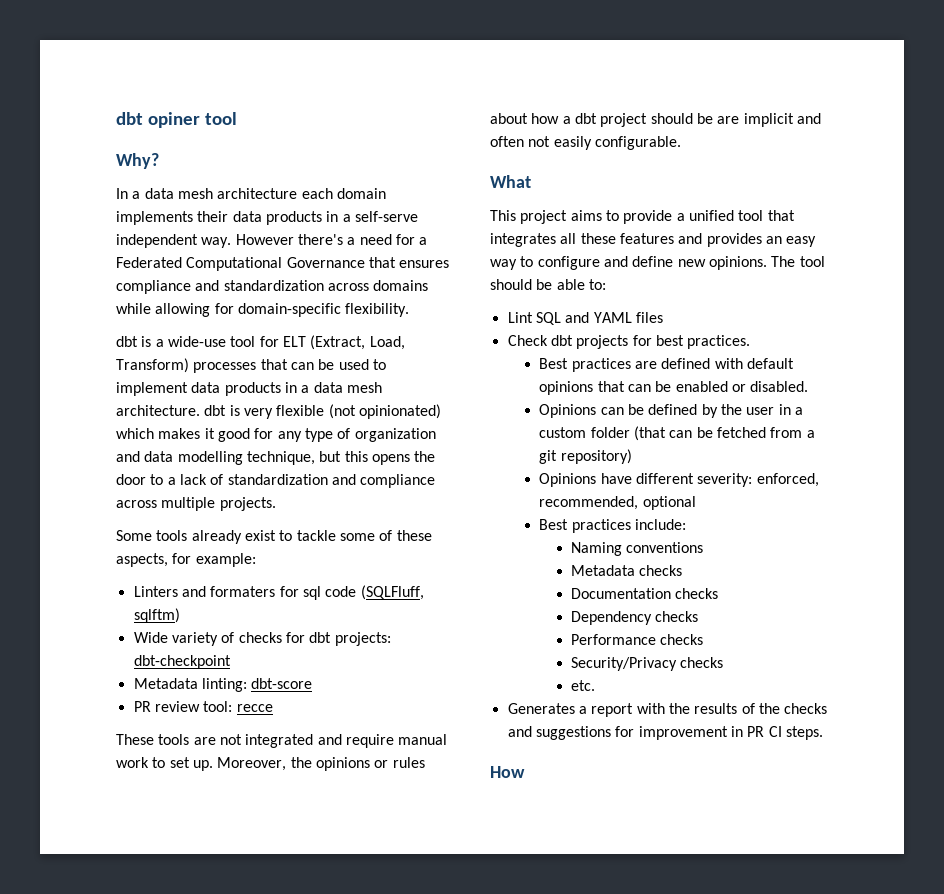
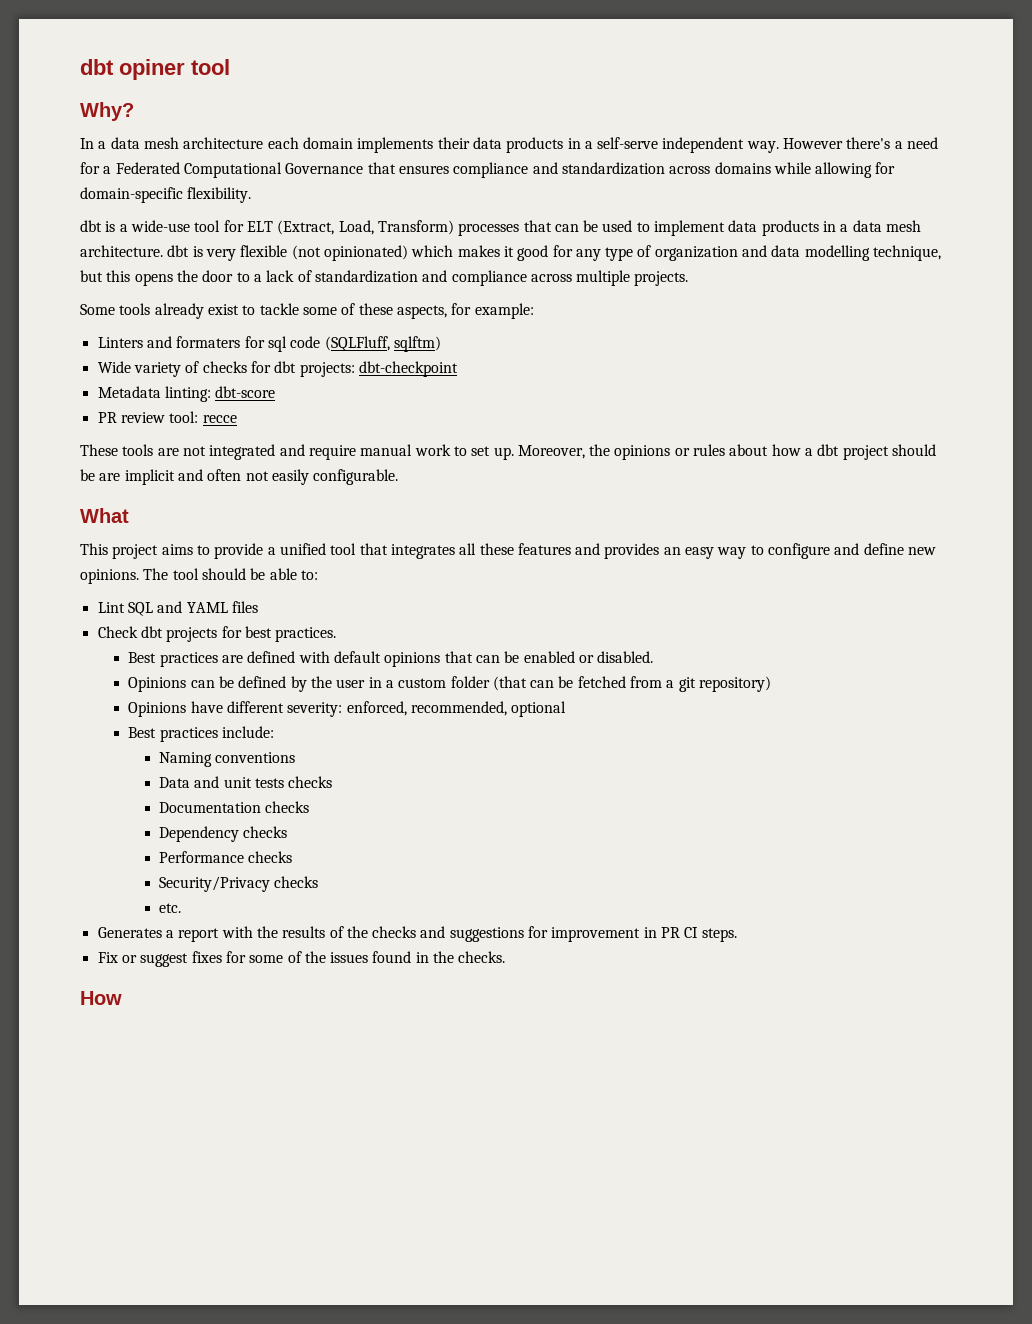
[570,565,635,576] Metadata -> [159,776,285,788] Data and unit tests
(823, 733) none -> [97,951,506,967] // Fix or suggest fixes for some of the issues found in the checks.

